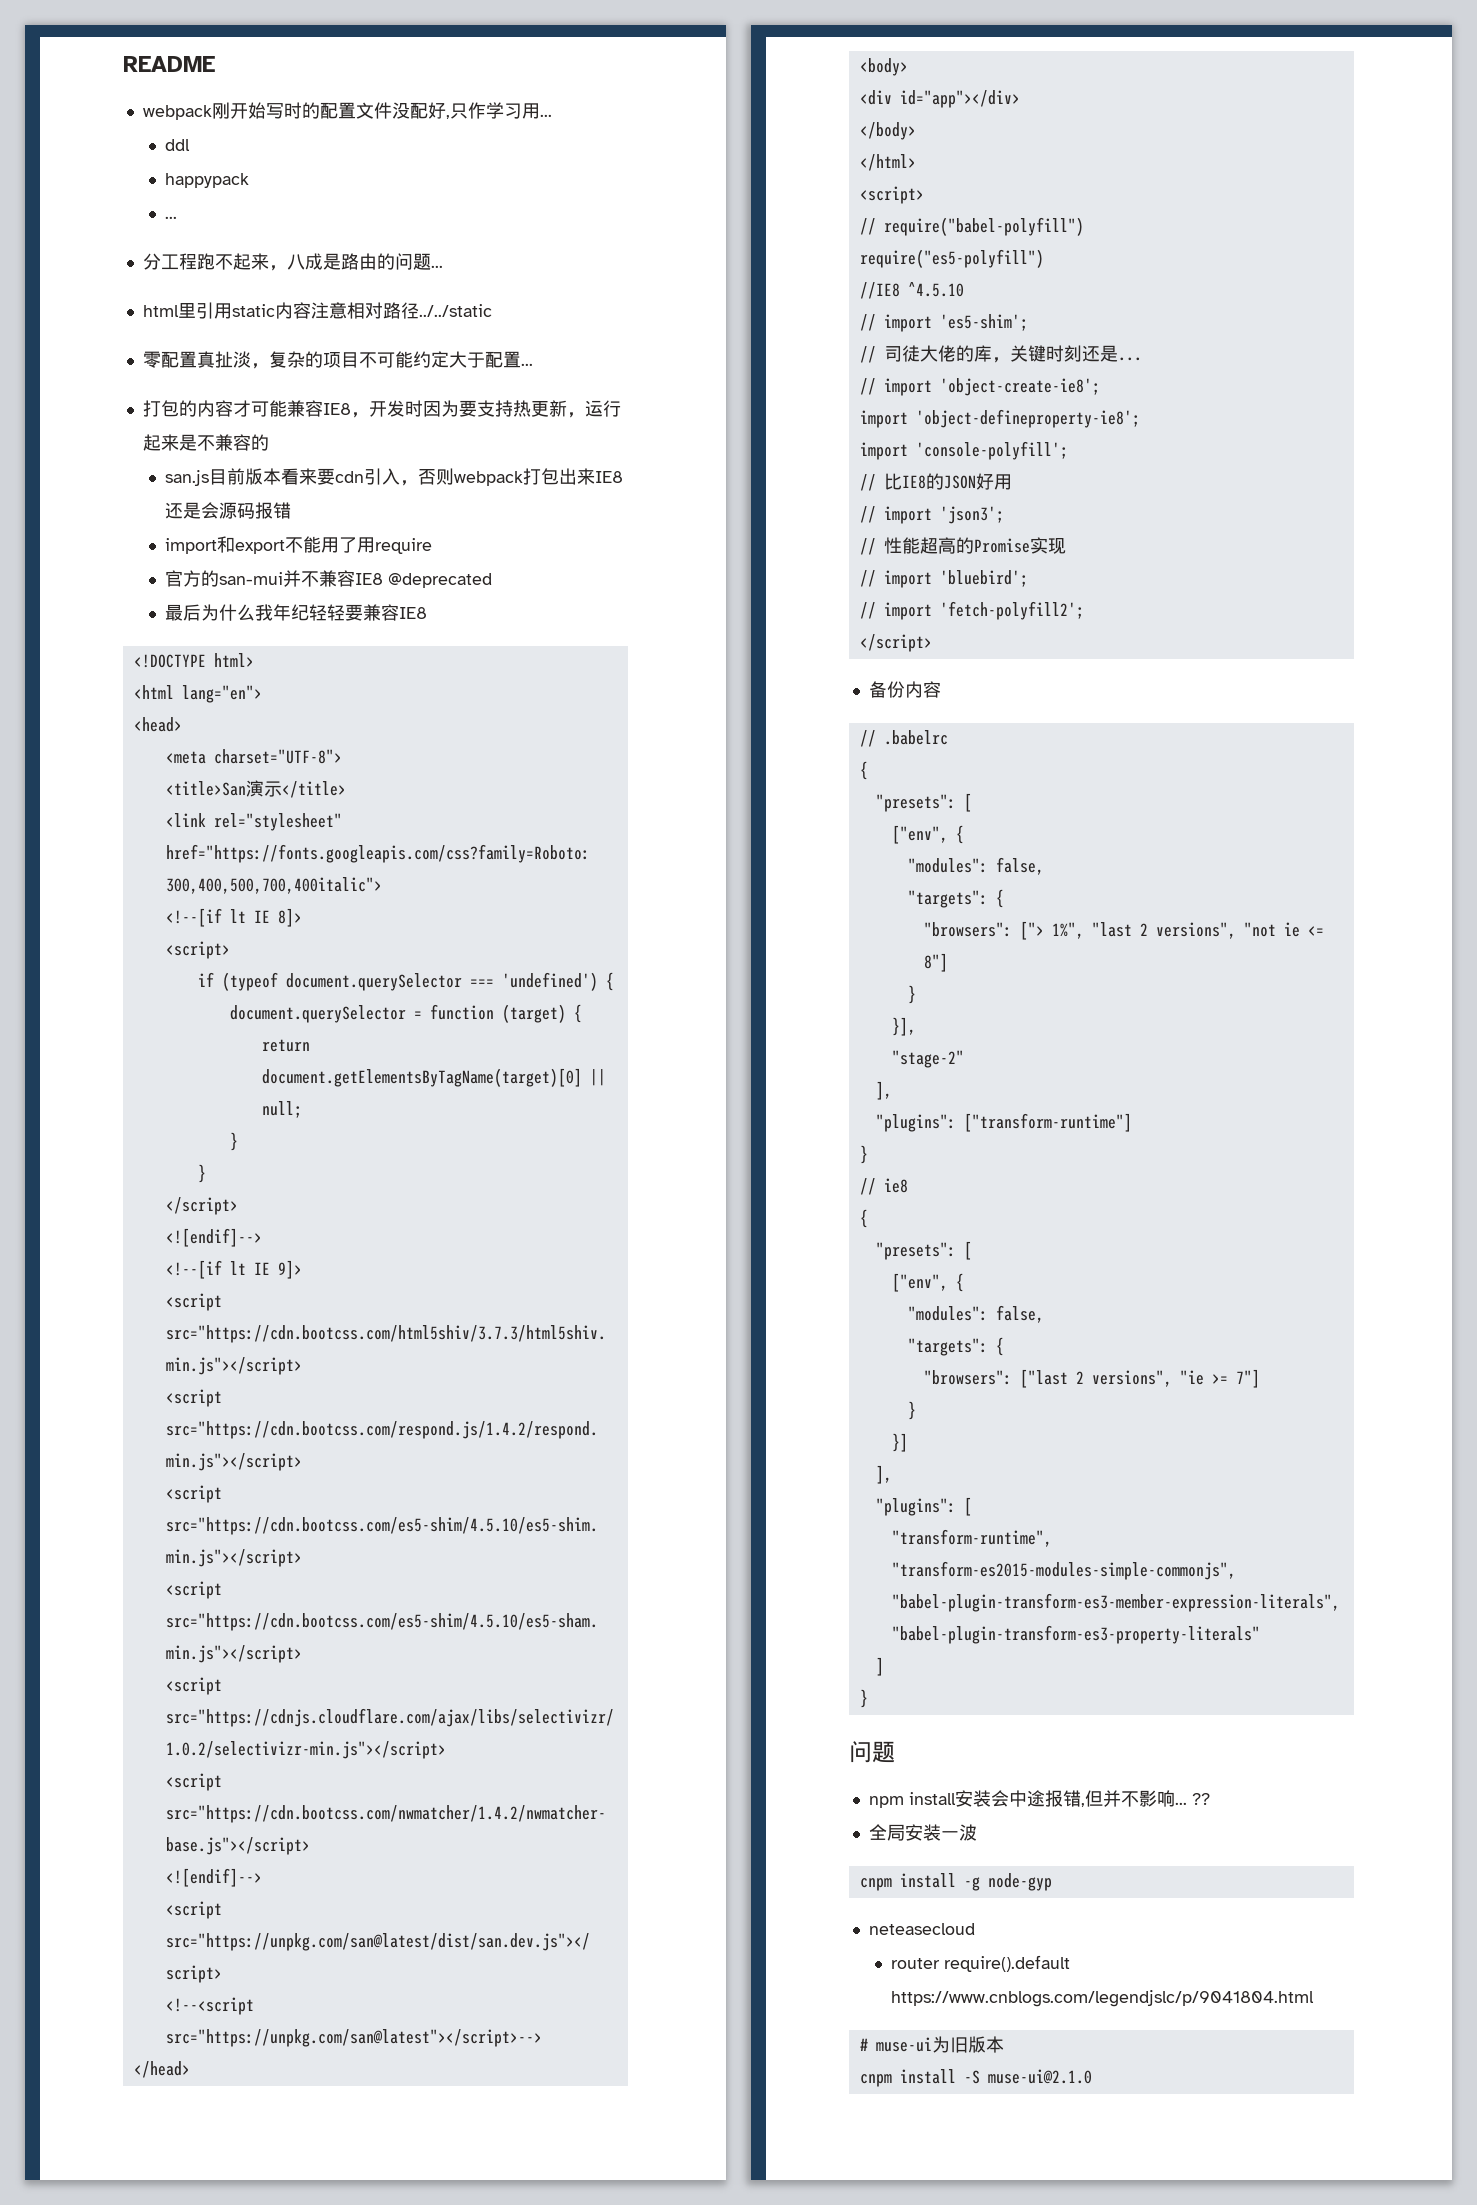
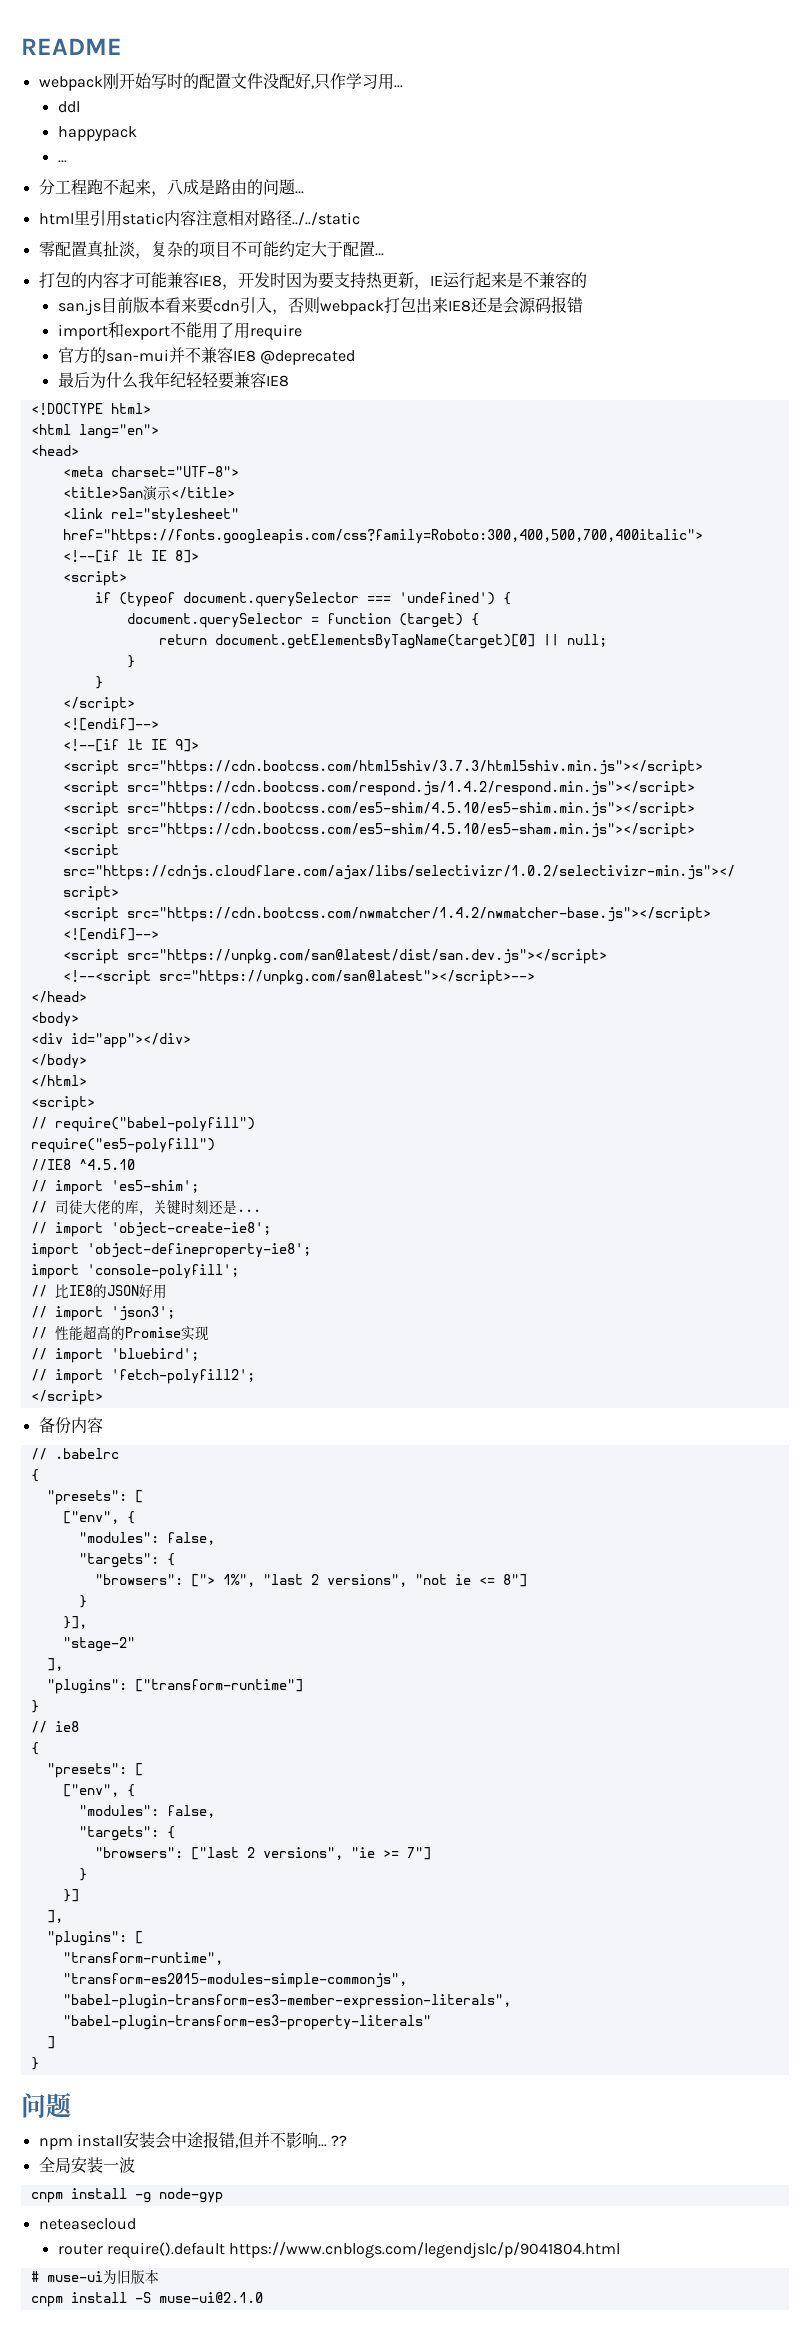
(585, 415) none -> [429,275,443,286] IE

